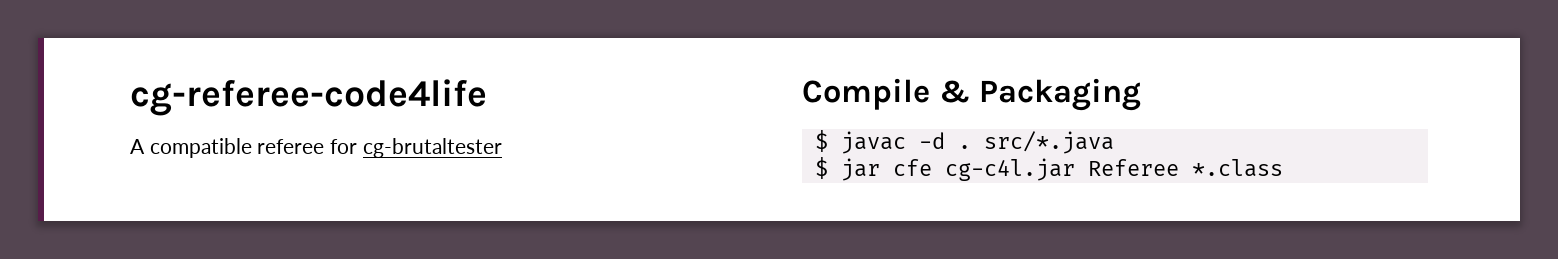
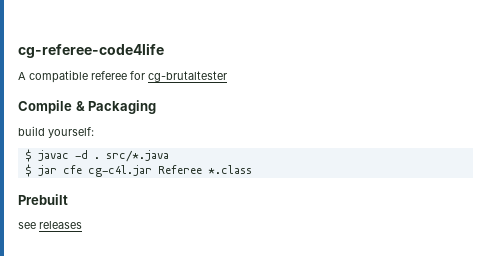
(1141, 94) none -> [18,126,94,138] // build yourself:
(1283, 168) none -> [18,194,68,205] [18,221,82,229] // Prebuilt // see releases

